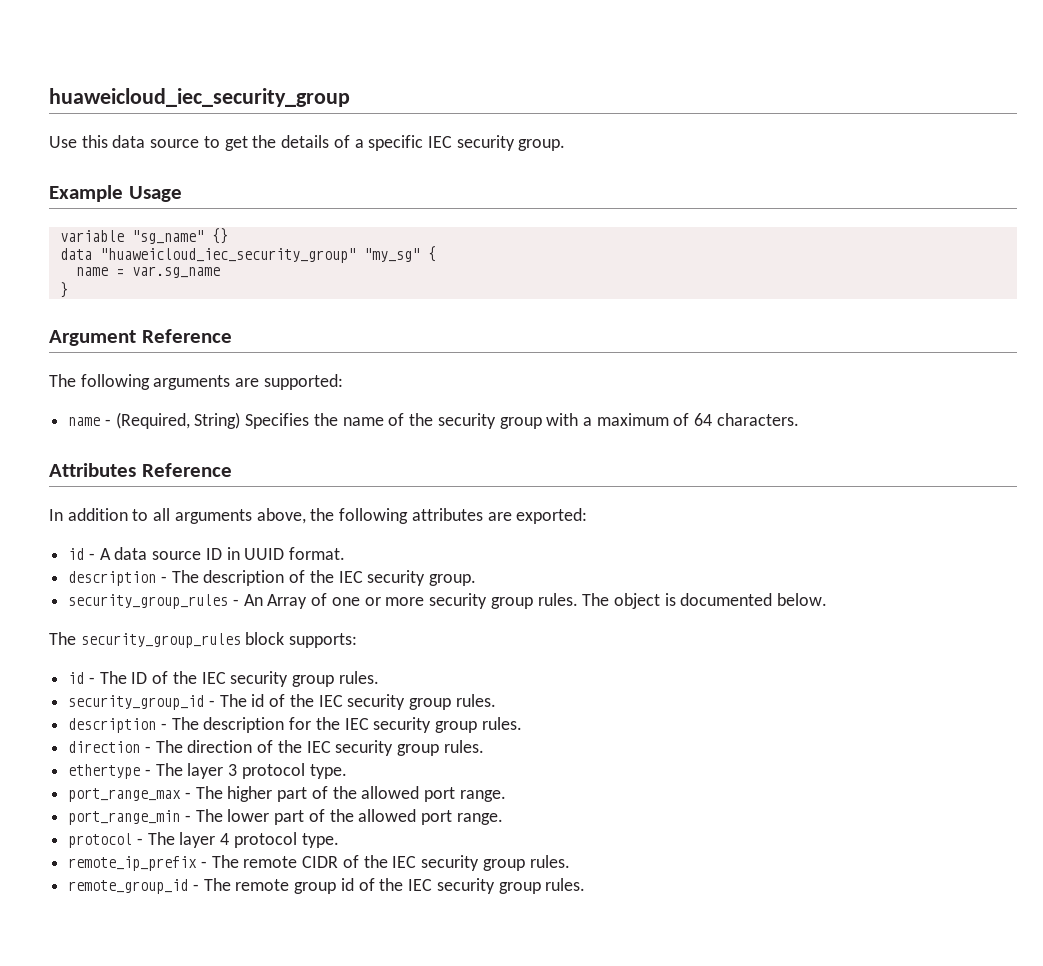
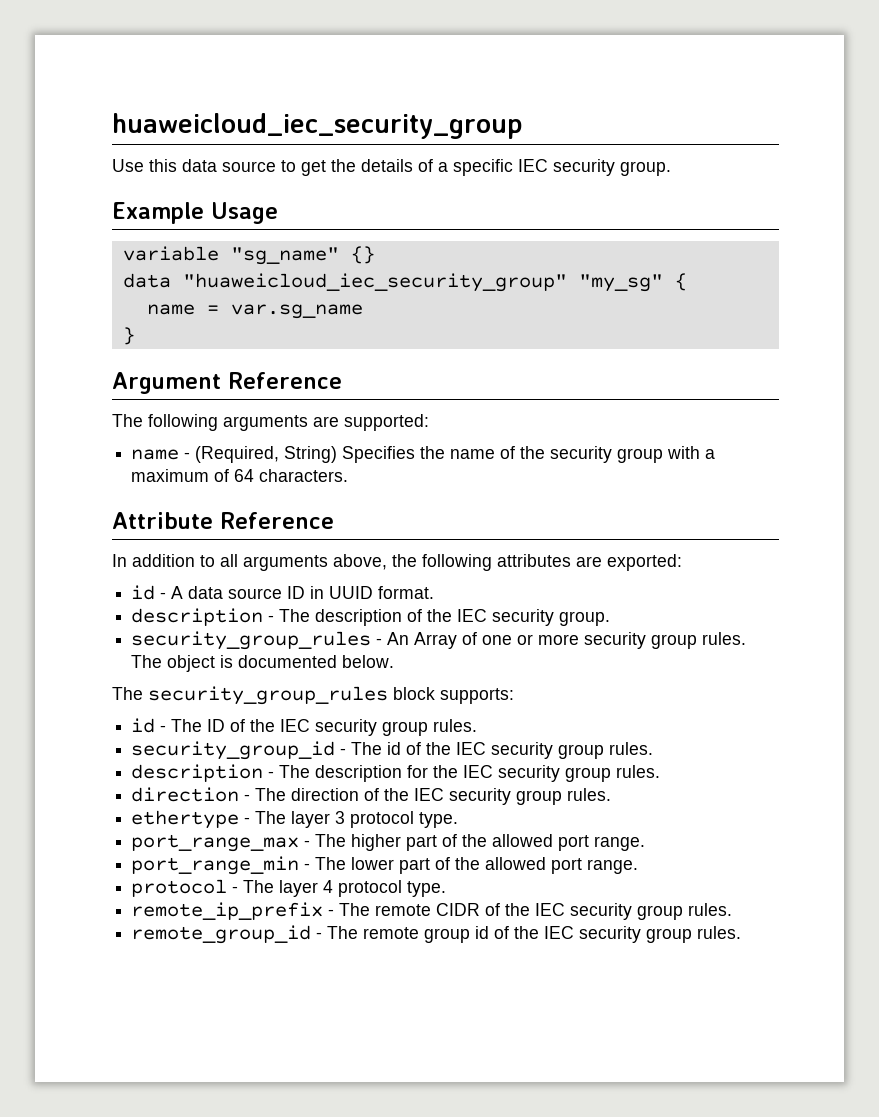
[49,463,136,477] Attributes -> [112,512,213,529] Attribute

